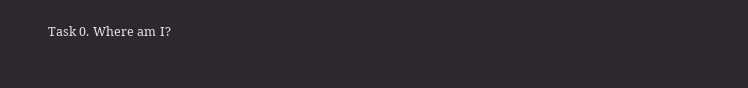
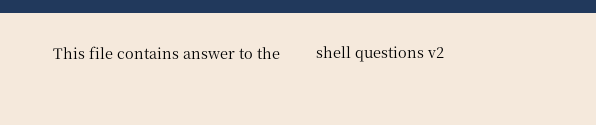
[48,26,171,36] Task 0. Where am I? -> [53,46,444,62] This file contains answer to the shell questions v2

